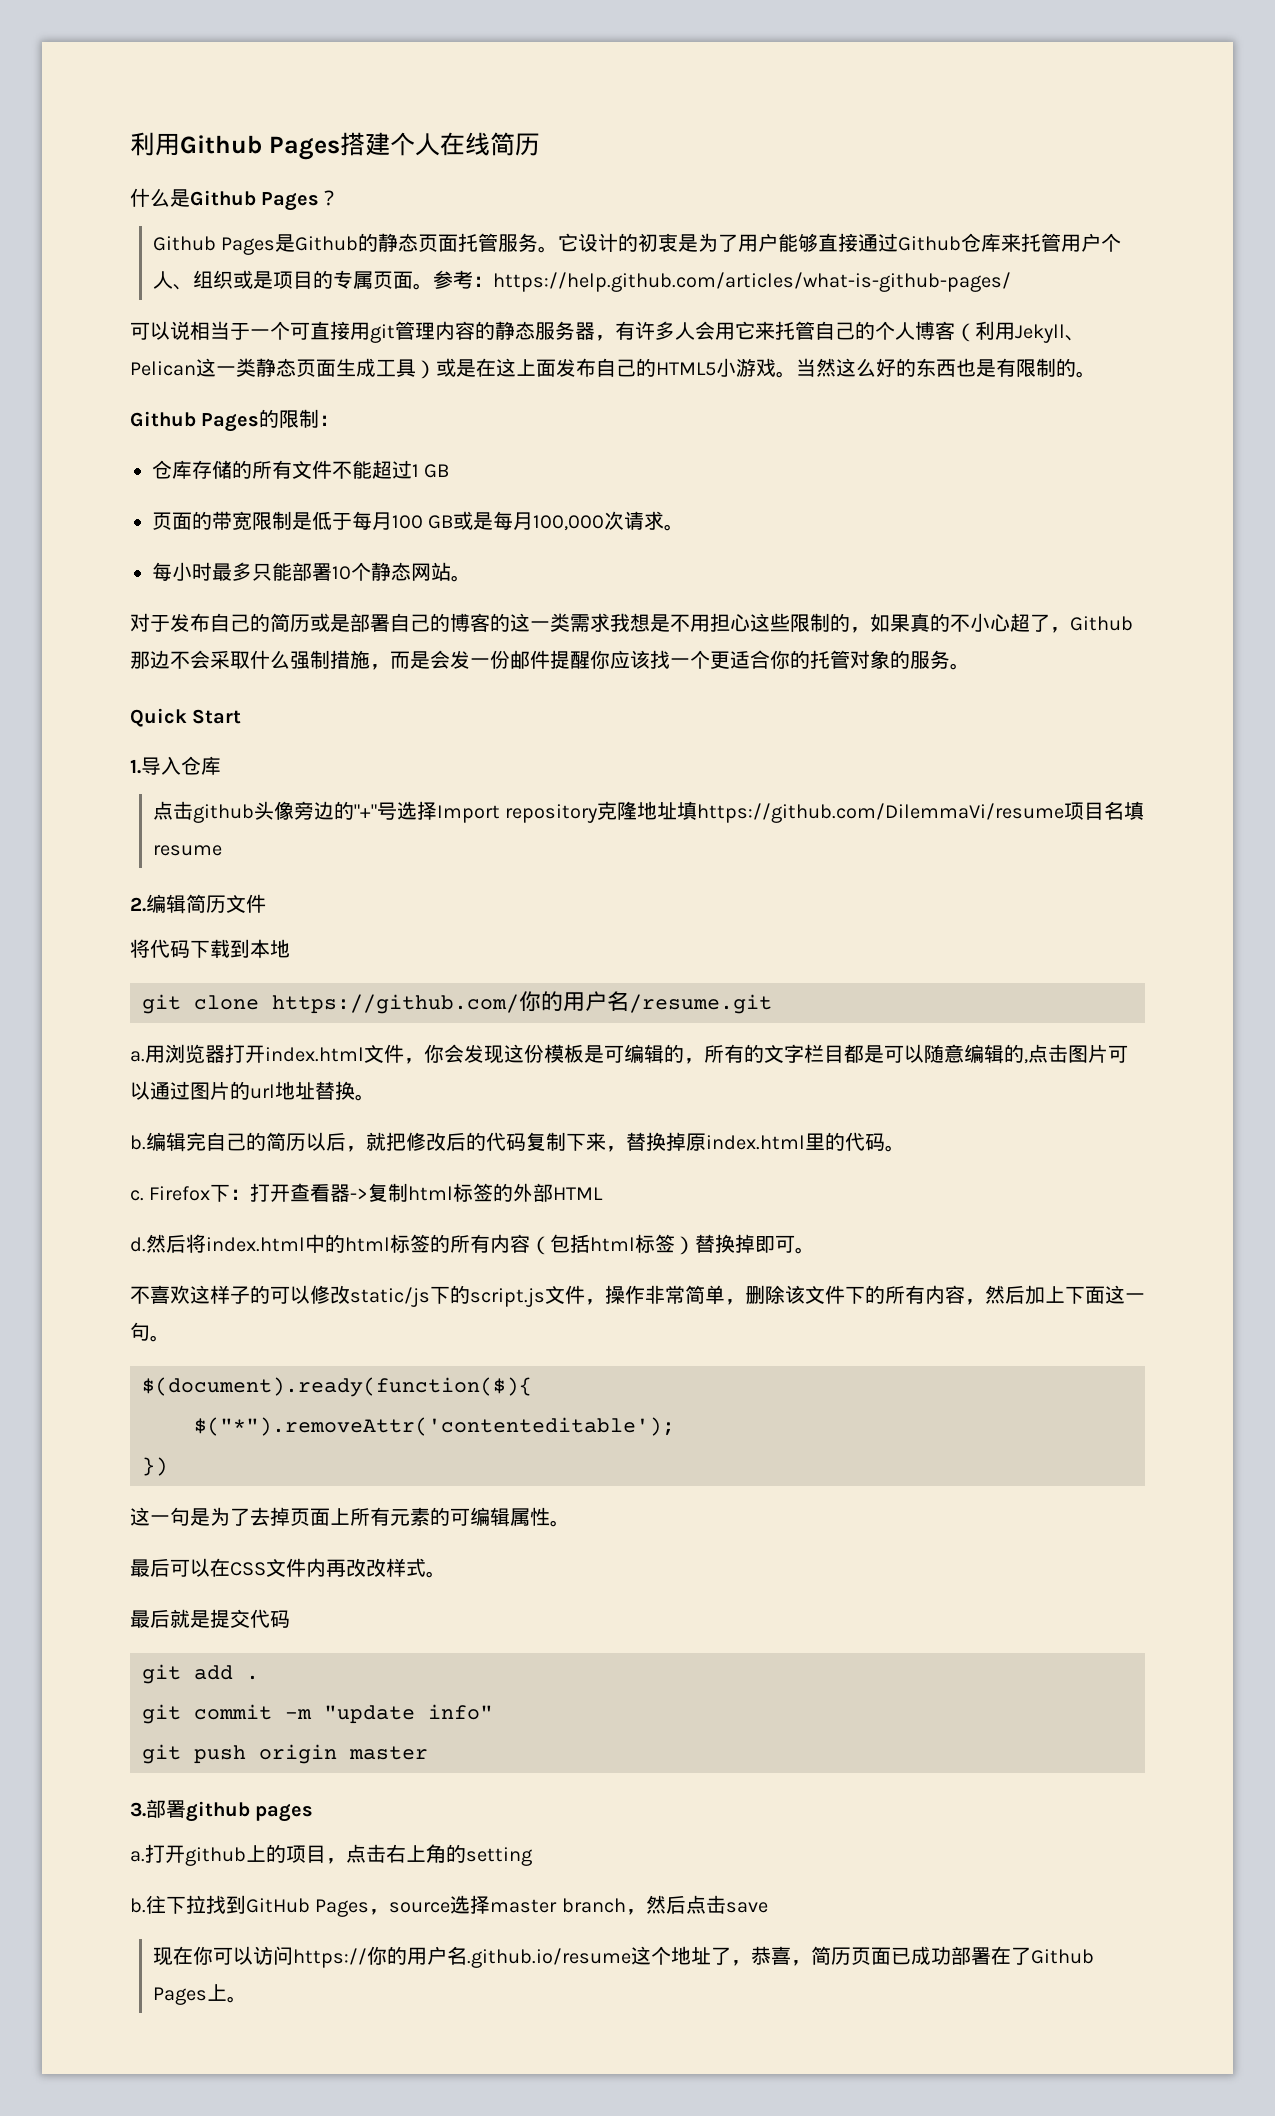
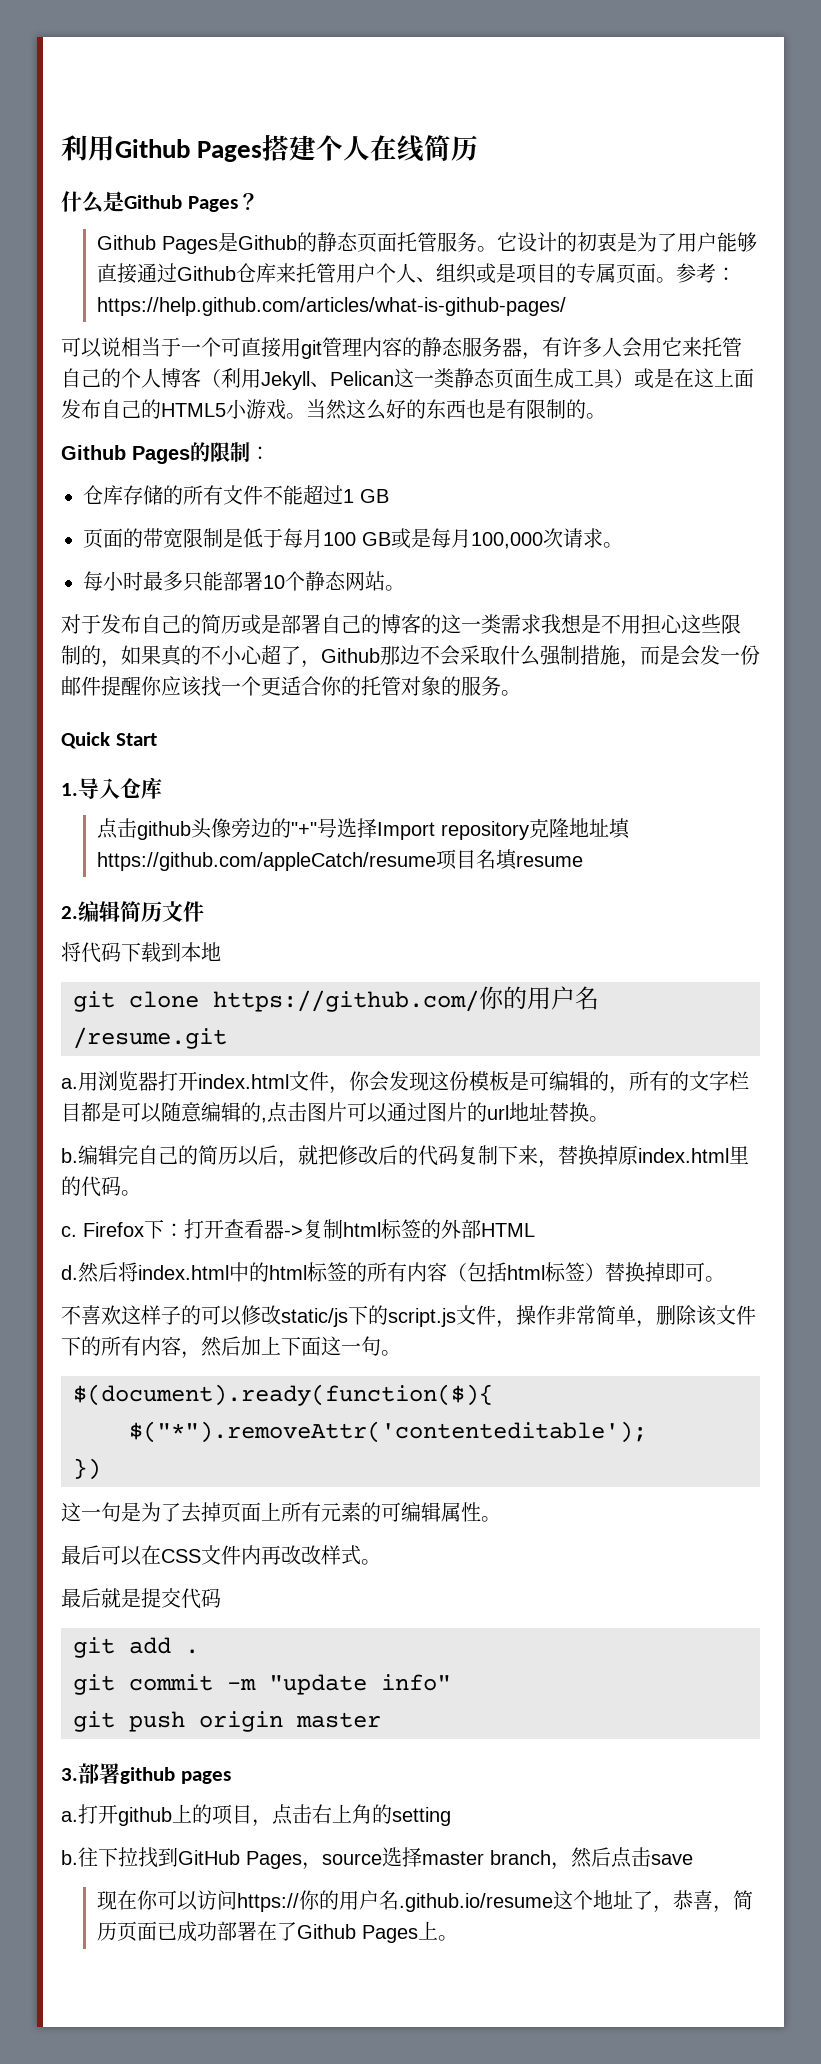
[697,803,1065,823] https://github.com/DilemmaVi/resume -> [96,852,436,871] https://github.com/appleCatch/resume

